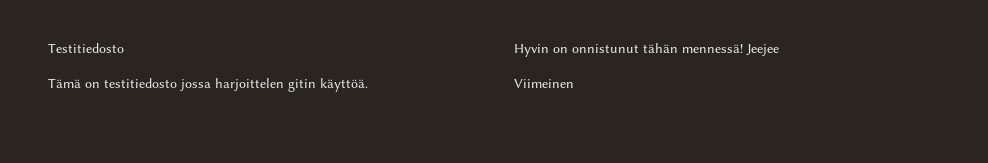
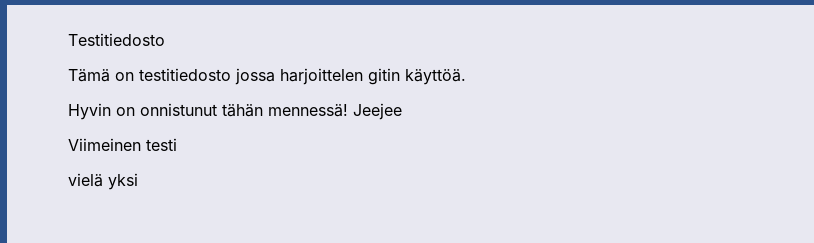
(574, 83) none -> [146,138,177,151] [68,173,138,190] testi // vielä yksi

